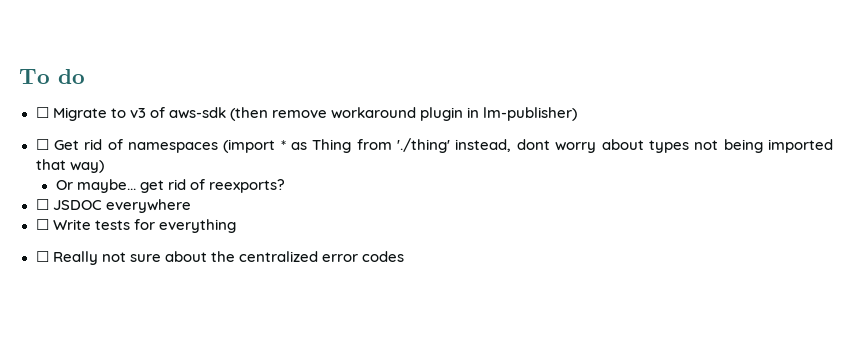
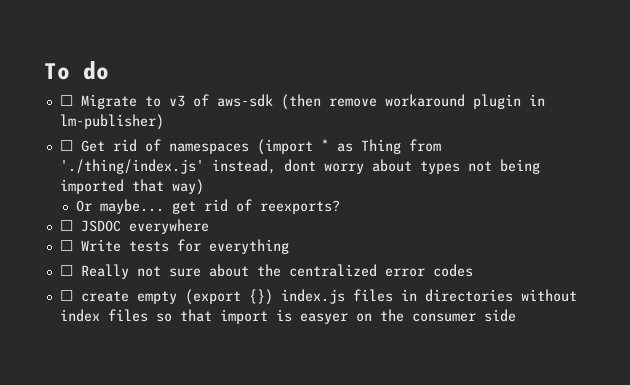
[397,138,451,153] './thing' -> [59,159,204,174] './thing/index.js'
(404, 256) none -> [59,289,577,305] [59,309,516,324] // ☐ create empty (export {}) index.js files in directories without index files so that import is easyer on the consumer side

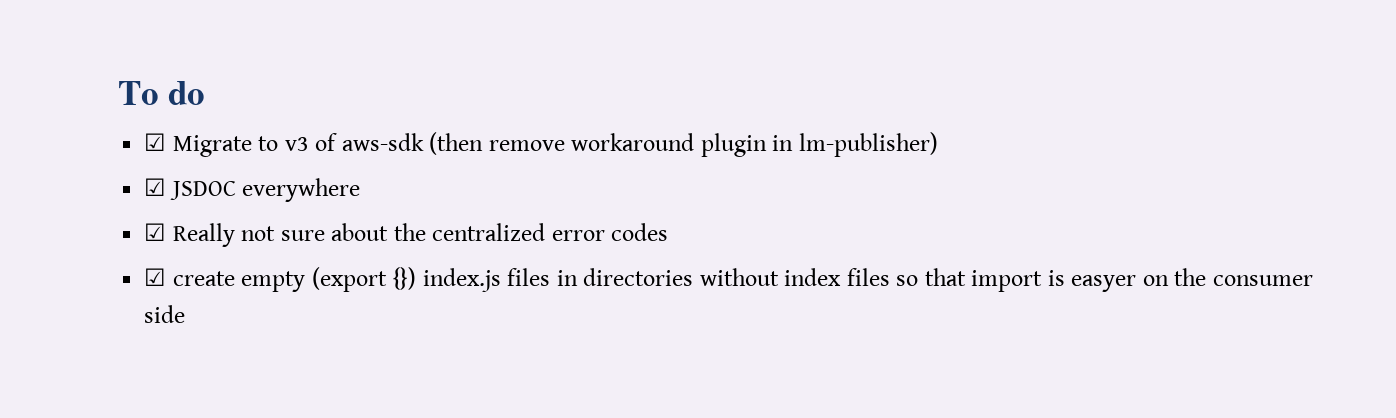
[59,95,73,106] ☐ -> [144,133,167,151] ☑
[59,139,441,155] [59,159,540,174] [59,179,204,195] [76,199,341,214] [59,219,209,234] [59,239,289,254] [59,265,73,276] ☐ Get rid of namespaces (import * as Thing from './thing/index.js' instead, dont worry about types not being imported that way) // Or maybe... get rid of reexports? // ☐ JSDOC everywhere // ☐ Write tests for everything // ☐ -> [144,178,361,202] [144,223,167,241] ☑ JSDOC everywhere // ☑
[59,290,73,301] ☐ -> [144,268,167,286] ☑

